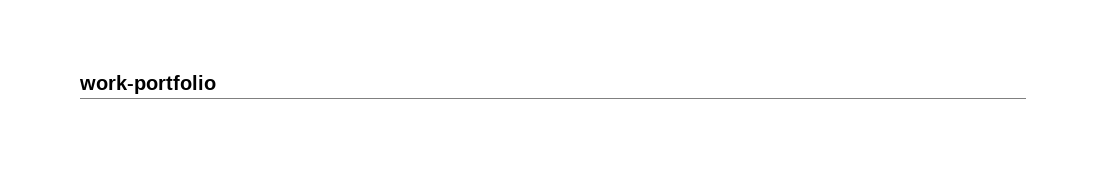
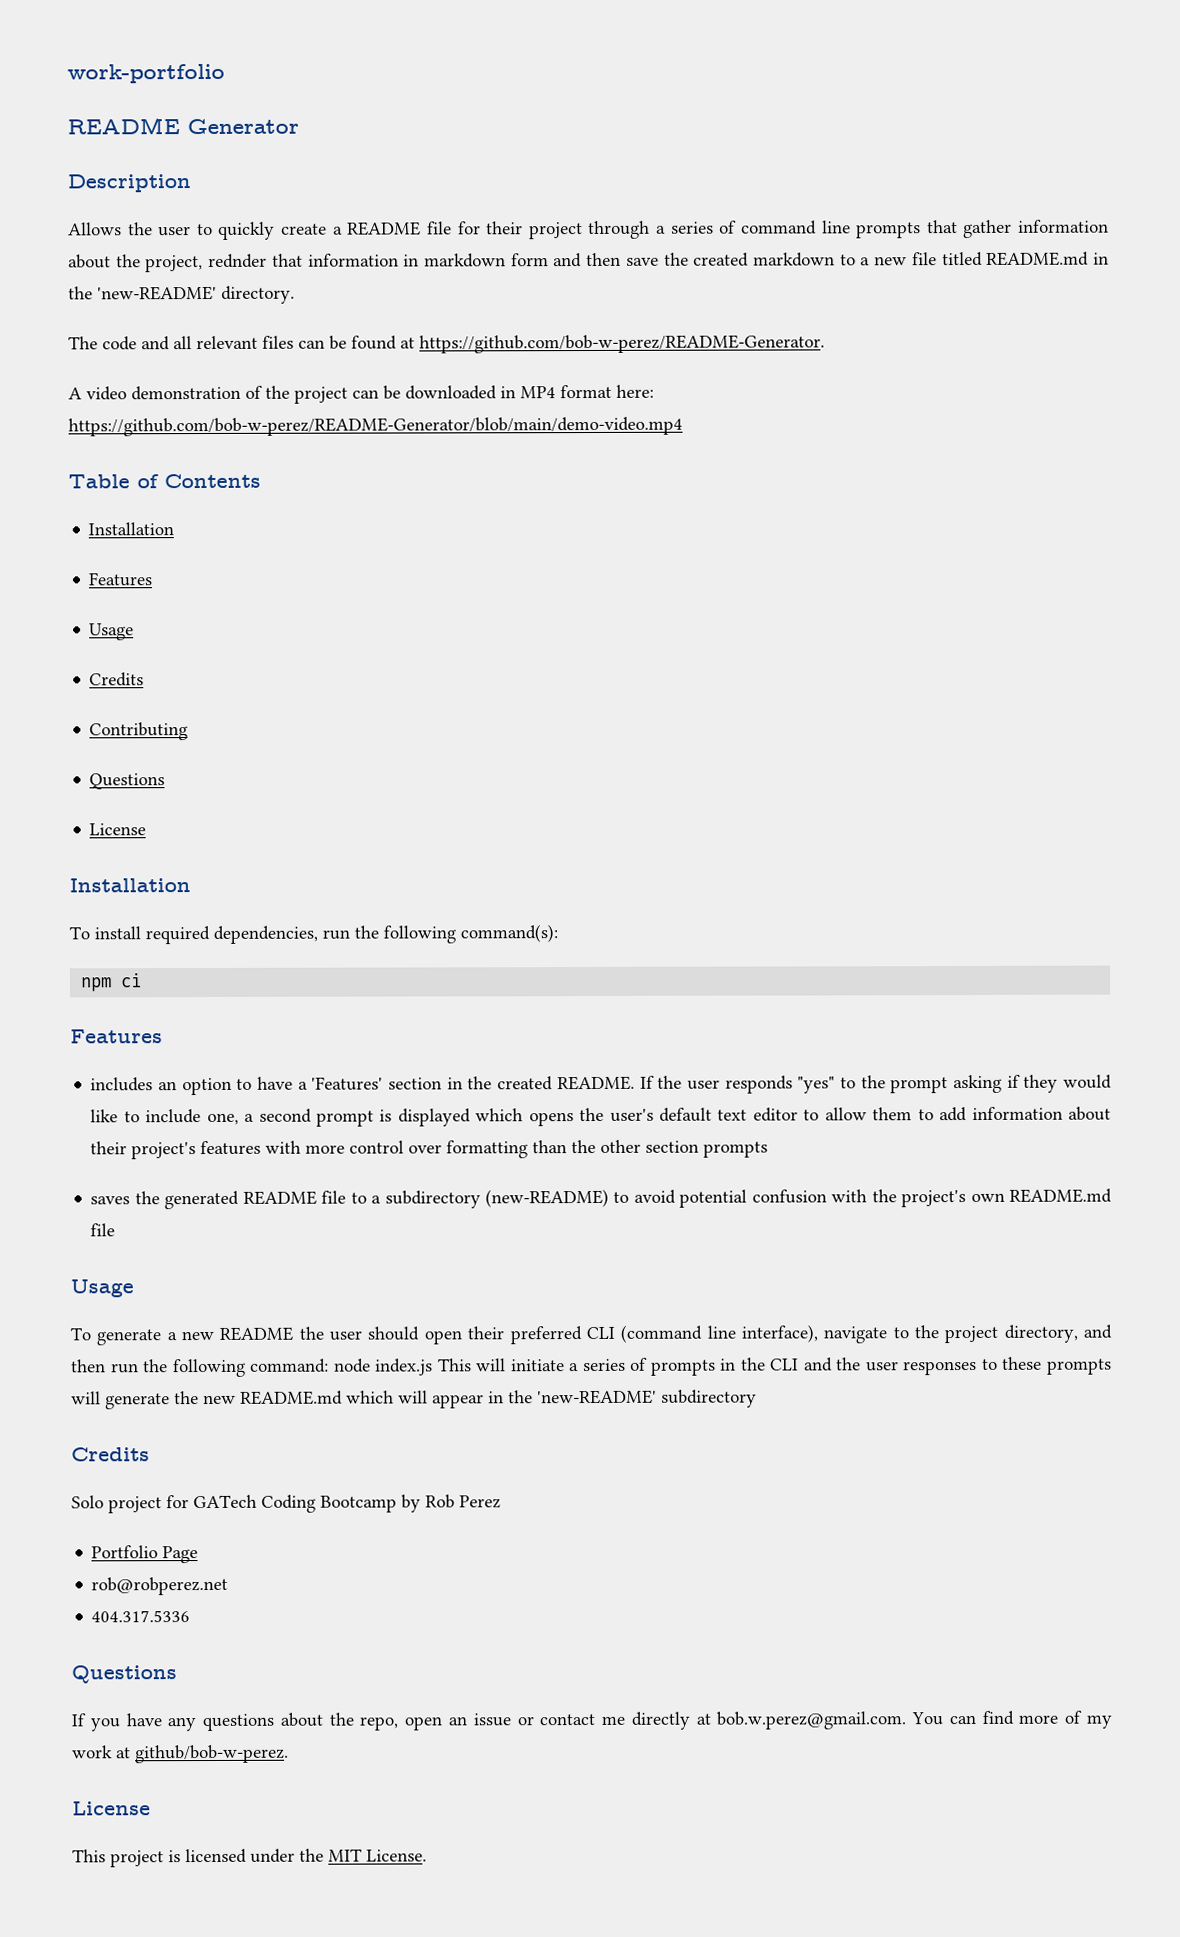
(216, 84) none -> [67,117,299,135] [67,174,191,193] [68,219,1109,240] [68,251,1109,273] [68,285,295,304] [68,334,825,354] [68,384,654,404] [68,416,683,437] [68,473,261,489] [88,522,175,536] [88,572,153,587] [89,623,135,641] [89,672,145,687] [89,722,189,741] [89,773,166,790] [89,823,147,836] [69,878,191,893] [69,924,558,945] [81,973,143,992] [70,1029,163,1044] [90,1074,1112,1096] [90,1106,1111,1127] [90,1139,769,1160] [90,1188,1113,1210] [90,1223,116,1237] [70,1279,134,1298] [70,1324,1113,1346] [71,1356,1112,1378] [71,1389,757,1410] [71,1447,150,1462] [71,1494,501,1514] [91,1545,199,1564] [91,1576,229,1596] [91,1610,191,1623] [71,1665,177,1684] [71,1710,1112,1732] [72,1744,289,1764] [72,1801,151,1816] [72,1848,427,1868] // README Generator // Description // Allows the user to quickly create a README file for their project through a series of command line prompts that gather information about the project, rednder that information in markdown form and then save the created markdown to a new file titled README.md in the 'new-README' directory. // The code and all relevant files can be found at https://github.com/bob-w-perez/README-Generator. // A video demonstration of the project can be downloaded in MP4 format here: https://github.com/bob-w-perez/README-Generator/blob/main/demo-video.mp4 // Table of Contents // Installation // Features // Usage // Credits // Contributing // Questions // License // Installation // To install required dependencies, run the following command(s): // npm ci // Features // includes an option to have a 'Features' section in the created README. If the user responds "yes" to the prompt asking if they would like to include one, a second prompt is displayed which opens the user's default text editor to allow them to add information about their project's features with more control over formatting than the other section prompts // saves the generated README file to a subdirectory (new-README) to avoid potential confusion with the project's own README.md file // Usage // To generate a new README the user should open their preferred CLI (command line interface), navigate to the project directory, and then run the following command: node index.js This will initiate a series of prompts in the CLI and the user responses to these prompts will generate the new README.md which will appear in the 'new-README' subdirectory // Credits // Solo project for GATech Coding Bootcamp by Rob Perez // Portfolio Page // rob@robperez.net // 404.317.5336 // Questions // If you have any questions about the repo, open an issue or contact me directly at bob.w.perez@gmail.com. You can find more of my work at github/bob-w-perez. // License // This project is licensed under the MIT License.

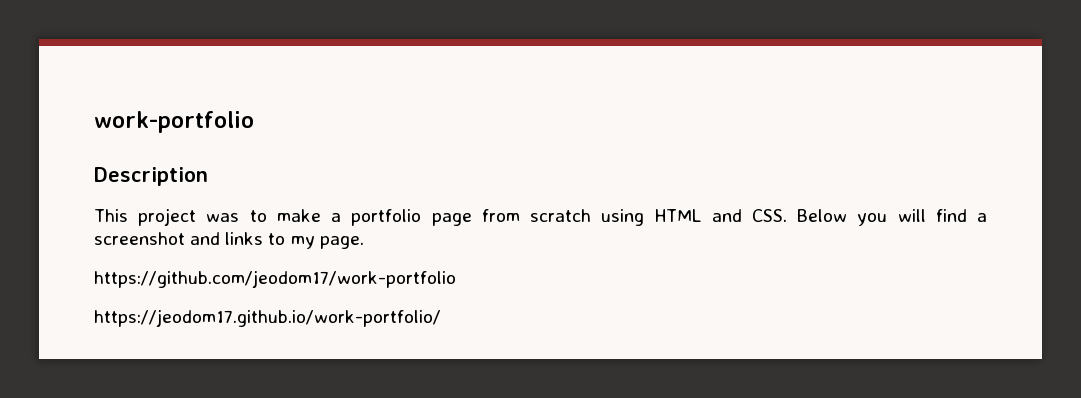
[67,117,299,135] // README Generator -> (254, 122) none
[68,219,1109,240] [68,251,1109,273] [68,285,295,304] [68,334,825,354] [68,384,654,404] [68,416,683,437] [68,473,261,489] [88,522,175,536] [88,572,153,587] [89,623,135,641] [89,672,145,687] [89,722,189,741] [89,773,166,790] [89,823,147,836] [69,878,191,893] [69,924,558,945] [81,973,143,992] [70,1029,163,1044] [90,1074,1112,1096] [90,1106,1111,1127] [90,1139,769,1160] [90,1188,1113,1210] [90,1223,116,1237] [70,1279,134,1298] [70,1324,1113,1346] [71,1356,1112,1378] [71,1389,757,1410] [71,1447,150,1462] [71,1494,501,1514] [91,1545,199,1564] [91,1576,229,1596] [91,1610,191,1623] [71,1665,177,1684] [71,1710,1112,1732] [72,1744,289,1764] [72,1801,151,1816] [72,1848,427,1868] Allows the user to quickly create a README file for their project through a series of command line prompts that gather information about the project, rednder that information in markdown form and then save the created markdown to a new file titled README.md in the 'new-README' directory. // The code and all relevant files can be found at https://github.com/bob-w-perez/README-Generator. // A video demonstration of the project can be downloaded in MP4 format here: https://github.com/bob-w-perez/README-Generator/blob/main/demo-video.mp4 // Table of Contents // Installation // Features // Usage // Credits // Contributing // Questions // License // Installation // To install required dependencies, run the following command(s): // npm ci // Features // includes an option to have a 'Features' section in the created README. If the user responds "yes" to the prompt asking if they would like to include one, a second prompt is displayed which opens the user's default text editor to allow them to add information about their project's features with more control over formatting than the other section prompts // saves the generated README file to a subdirectory (new-README) to avoid potential confusion with the project's own README.md file // Usage // To generate a new README the user should open their preferred CLI (command line interface), navigate to the project directory, and then run the following command: node index.js This will initiate a series of prompts in the CLI and the user responses to these prompts will generate the new README.md which will appear in the 'new-README' subdirectory // Credits // Solo project for GATech Coding Bootcamp by Rob Perez // Portfolio Page // rob@robperez.net // 404.317.5336 // Questions // If you have any questions about the repo, open an issue or contact me directly at bob.w.perez@gmail.com. You can find more of my work at github/bob-w-perez. // License // This project is licensed under the MIT License. -> [94,208,987,226] [94,232,364,249] [94,270,456,288] [94,309,441,327] This project was to make a portfolio page from scratch using HTML and CSS. Below you will find a screenshot and links to my page. // https://github.com/jeodom17/work-portfolio // https://jeodom17.github.io/work-portfolio/

